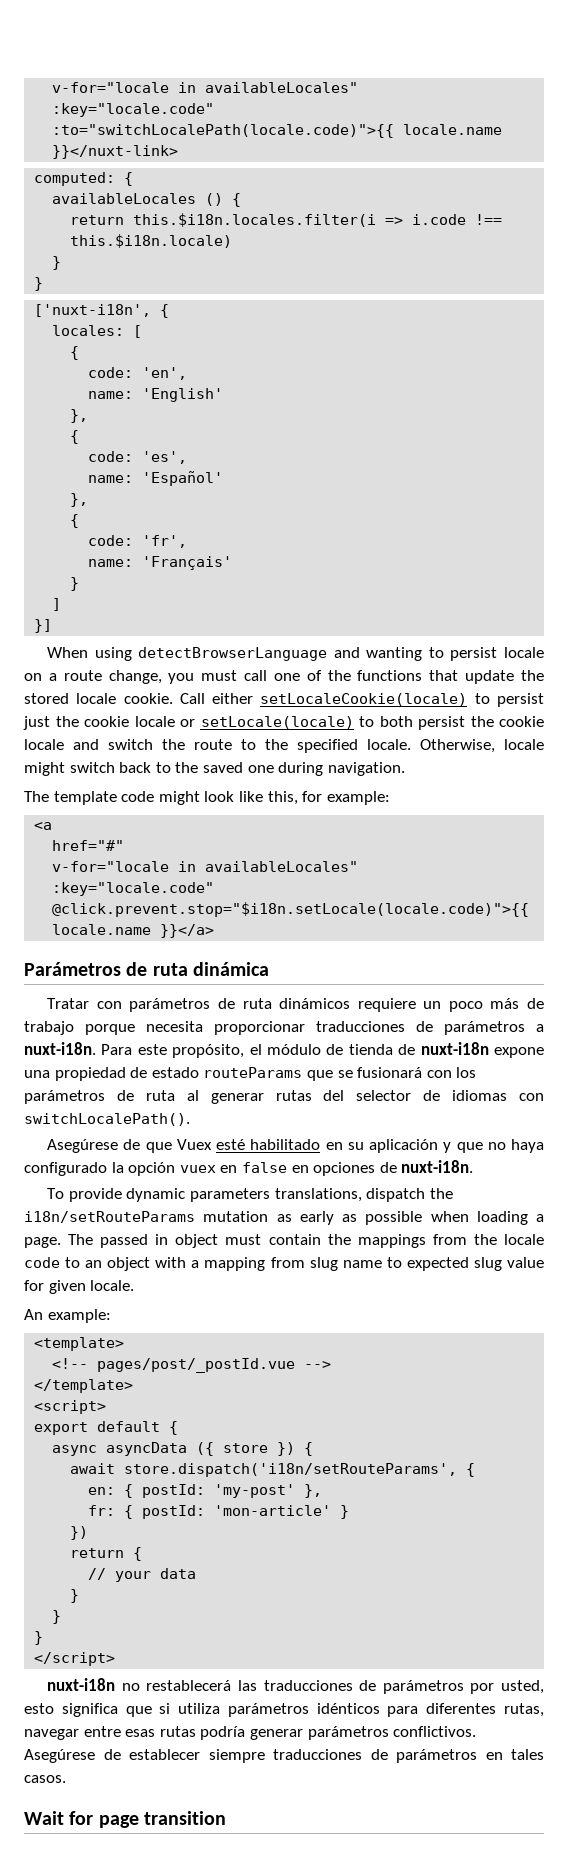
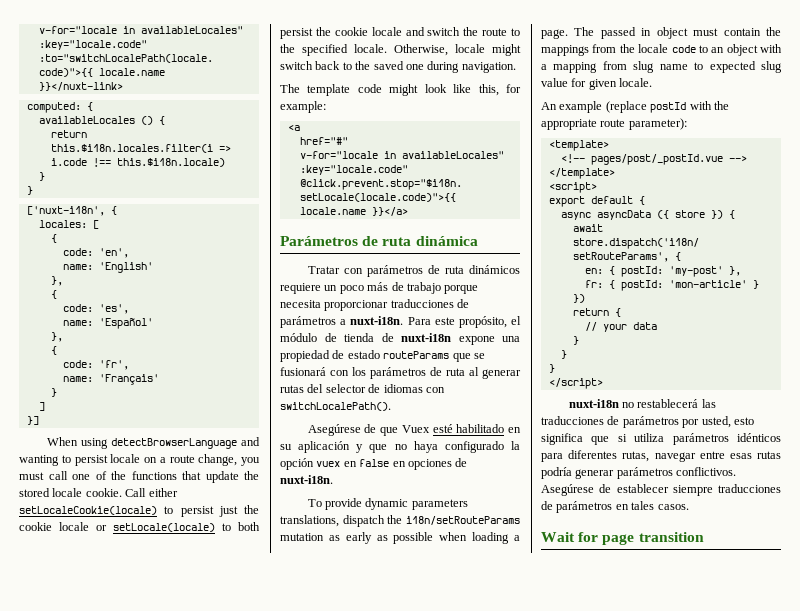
[47,1309,111,1323] example: -> [559,101,729,113] [541,118,687,130] example (replace postId with the appropriate route parameter):

